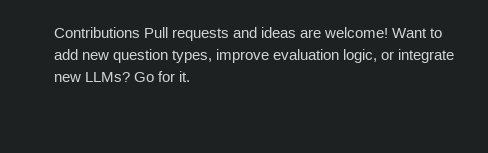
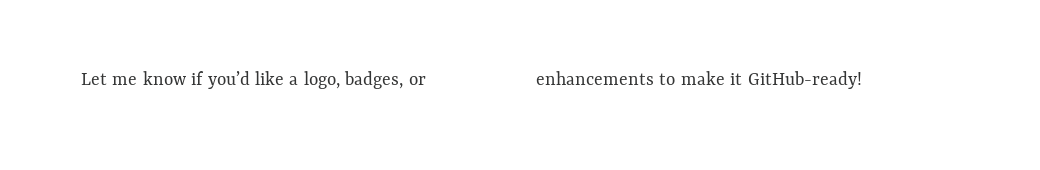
[54,27,443,41] [54,49,455,63] [54,71,191,82] Contributions Pull requests and ideas are welcome! Want to add new question types, improve evaluation logic, or integrate new LLMs? Go for it. -> [81,71,862,89] Let me know if you’d like a logo, badges, or enhancements to make it GitHub-ready!

